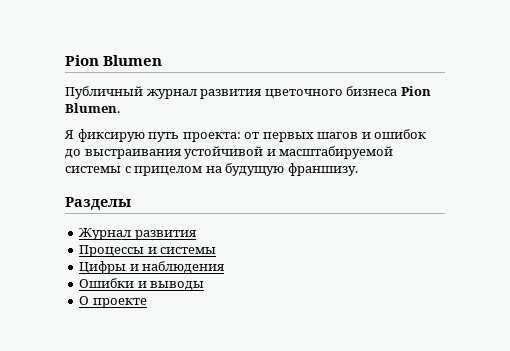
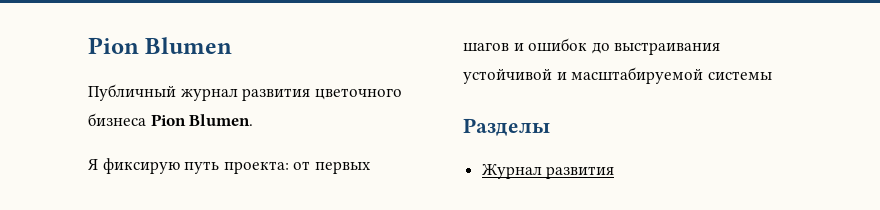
[124,163,358,176] [65,197,131,211] [79,228,197,240] [79,245,217,257] [79,261,226,274] [79,278,205,291] [79,296,147,308] с прицелом на будущую франшизу. // Разделы // Журнал развития // Процессы и системы // Цифры и наблюдения // Ошибки и выводы // О проекте -> [463,118,550,136] [481,164,615,179] // Разделы // Журнал развития

